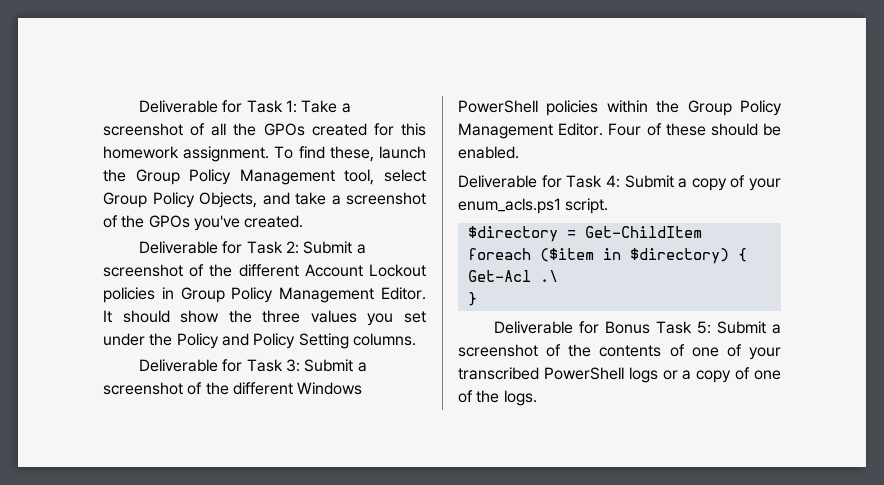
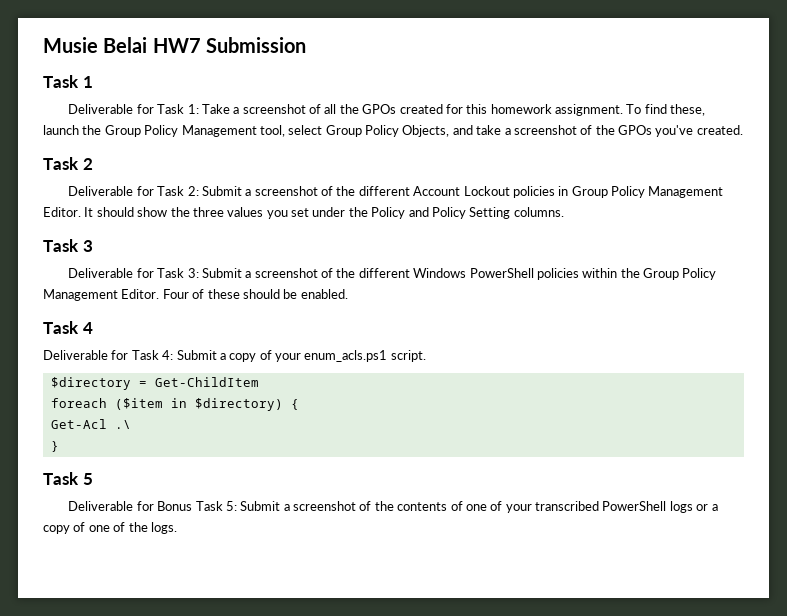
(139, 106) none -> [43,37,306,53] [43,75,93,88] Musie Belai HW7 Submission // Task 1 //
(304, 221) none -> [43,157,93,170] // Task 2
(416, 339) none -> [43,239,93,252] // Task 3
(519, 152) none -> [43,321,93,334] // Task 4
(477, 299) none -> [43,472,93,485] // Task 5

